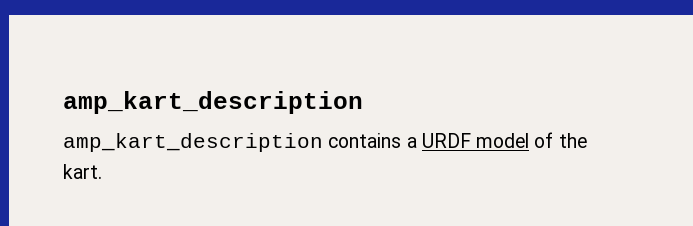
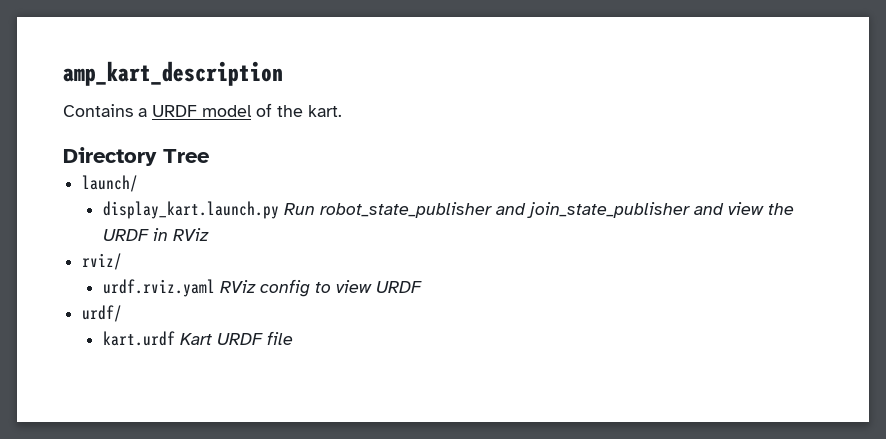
[63,133,402,152] amp_kart_description contains -> [63,104,133,117] Contains
(102, 171) none -> [63,147,210,166] [82,175,139,192] [103,201,795,219] [103,228,210,241] [82,253,123,270] [103,279,423,297] [82,305,123,322] [103,331,294,346] // Directory Tree // launch/ // display_kart.launch.py Run robot_state_publisher and join_state_publisher and view the URDF in RViz // rviz/ // urdf.rviz.yaml RViz config to view URDF // urdf/ // kart.urdf Kart URDF file

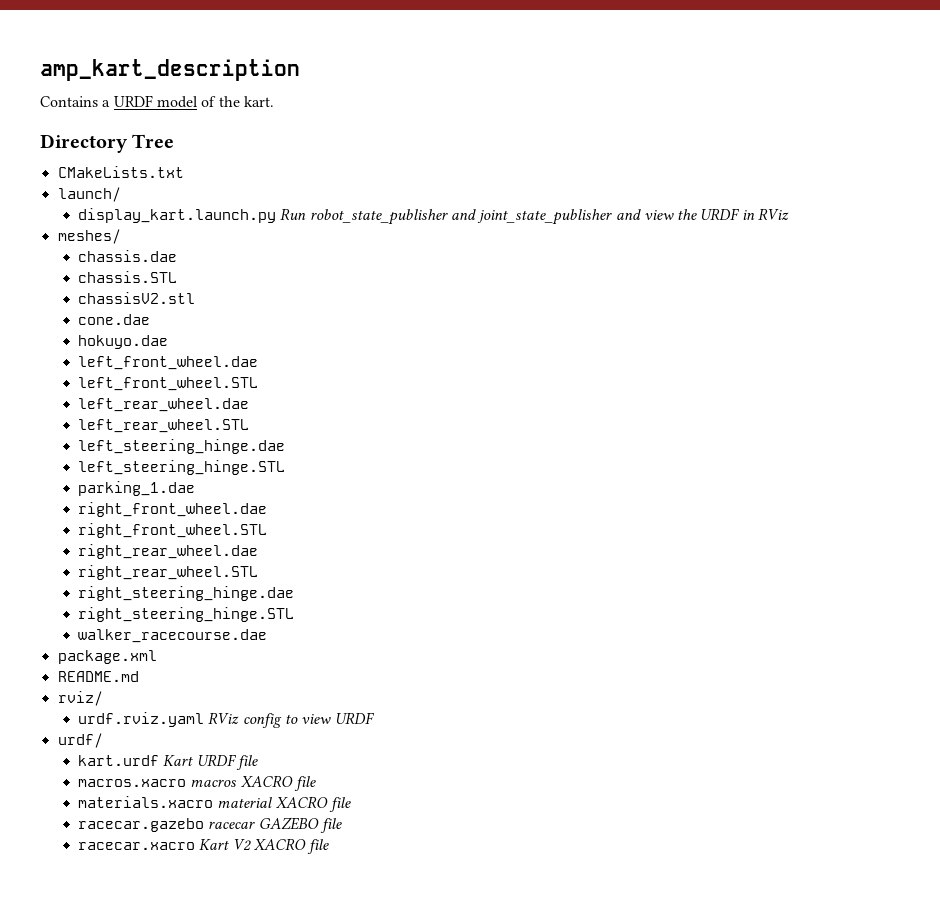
(210, 156) none -> [57,166,184,178] // CMakeLists.txt
[527,202,691,218] join_state_publisher -> [477,209,613,225] joint_state_publisher
(210, 234) none -> [57,229,121,244] [77,250,177,262] [77,271,177,283] [77,292,195,304] [77,314,150,325] [77,335,168,349] [77,356,258,370] [77,377,258,391] [77,398,249,412] [77,419,249,433] [77,439,285,454] [77,460,285,475] [77,481,195,496] [77,502,267,517] [77,523,267,538] [77,544,258,559] [77,565,258,580] [77,586,294,601] [77,607,294,622] [77,629,267,643] [57,650,157,664] [57,671,139,682] // meshes/ // chassis.dae // chassis.STL // chassisV2.stl // cone.dae // hokuyo.dae // left_front_wheel.dae // left_front_wheel.STL // left_rear_wheel.dae // left_rear_wheel.STL // left_steering_hinge.dae // left_steering_hinge.STL // parking_1.dae // right_front_wheel.dae // right_front_wheel.STL // right_rear_wheel.dae // right_rear_wheel.STL // right_steering_hinge.dae // right_steering_hinge.STL // walker_racecourse.dae // package.xml // README.md
(294, 338) none -> [77,775,316,791] [77,796,351,812] [77,817,342,833] [77,838,330,854] // macros.xacro macros XACRO file // materials.xacro material XACRO file // racecar.gazebo racecar GAZEBO file // racecar.xacro Kart V2 XACRO file

